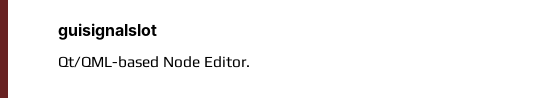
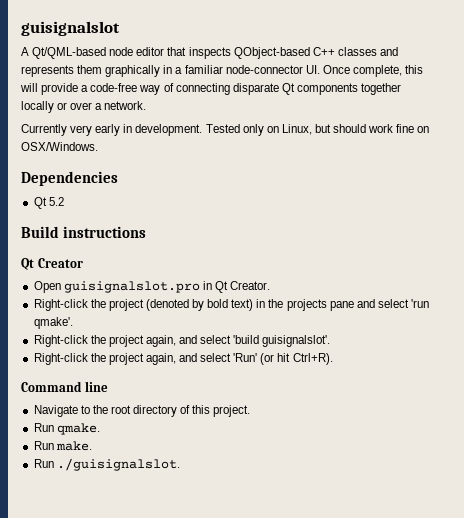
[58,56,251,68] Qt/QML-based Node Editor. -> [21,47,398,59] [21,65,424,77] [20,83,402,95] [21,101,147,113] [21,124,430,136] [21,142,98,151] [21,171,118,186] [33,197,64,209] [21,226,146,238] [21,258,83,270] [33,281,271,293] [33,299,430,311] [33,317,73,329] [33,335,331,347] [33,353,333,365] [21,381,108,392] [33,405,251,417] [33,423,100,435] [33,441,92,451] [33,458,180,471] A Qt/QML-based node editor that inspects QObject-based C++ classes and represents them graphically in a familiar node-connector UI. Once complete, this will provide a code-free way of connecting disparate Qt components together locally or over a network. // Currently very early in development. Tested only on Linux, but should work fine on OSX/Windows. // Dependencies // Qt 5.2 // Build instructions // Qt Creator // Open guisignalslot.pro in Qt Creator. // Right-click the project (denoted by bold text) in the projects pane and select 'run qmake'. // Right-click the project again, and select 'build guisignalslot'. // Right-click the project again, and select 'Run' (or hit Ctrl+R). // Command line // Navigate to the root directory of this project. // Run qmake. // Run make. // Run ./guisignalslot.

